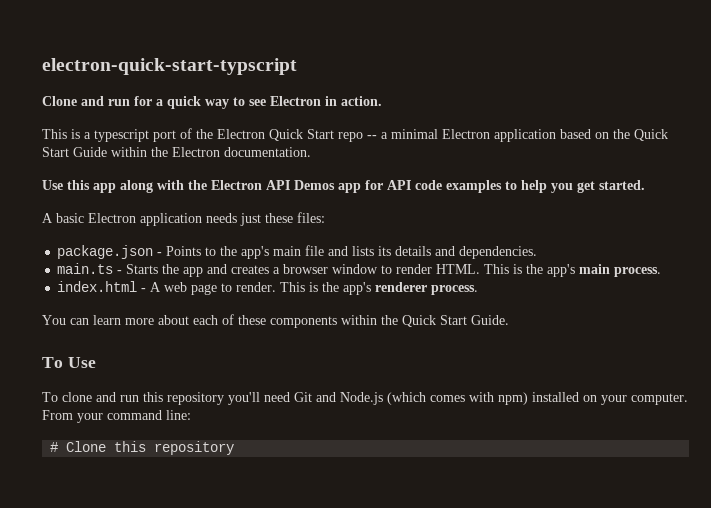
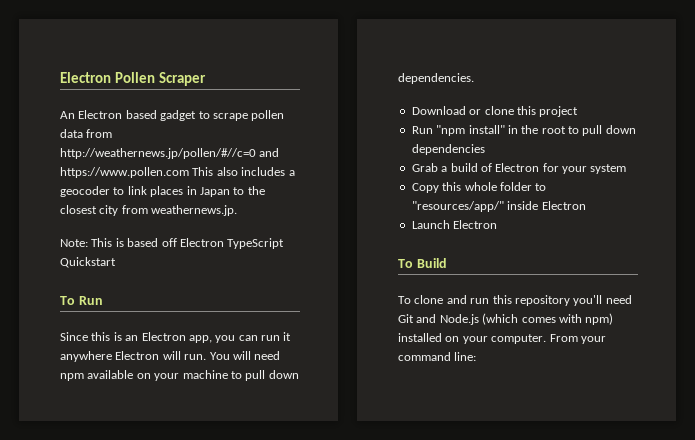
[42,58,297,75] [42,96,382,109] [42,128,668,142] [42,147,311,157] [42,180,645,193] [42,212,325,226] [57,245,538,259] [57,263,662,277] [57,281,479,295] [42,314,509,328] [42,357,96,368] electron-quick-start-typscript // Clone and run for a quick way to see Electron in action. // This is a typescript port of the Electron Quick Start repo -- a minimal Electron application based on the Quick Start Guide within the Electron documentation. // Use this app along with the Electron API Demos app for API code examples to help you get started. // A basic Electron application needs just these files: // package.json - Points to the app's main file and lists its details and dependencies. // main.ts - Starts the app and creates a browser window to render HTML. This is the app's main process. // index.html - A web page to render. This is the app's renderer process. // You can learn more about each of these components within the Quick Start Guide. // To Use -> [60,72,206,86] [60,110,285,121] [60,129,113,138] [60,148,280,159] [60,167,295,178] [60,186,265,197] [60,205,238,216] [60,238,285,249] [60,257,116,268] [60,296,103,305] [60,332,292,343] [60,351,281,362] [60,370,299,381] [398,73,474,84] [411,106,579,117] [411,125,636,136] [411,144,485,155] [411,163,627,174] [411,182,547,193] [411,201,586,212] [411,220,498,229] [398,258,447,268] Electron Pollen Scraper // An Electron based gadget to scrape pollen data from http://weathernews.jp/pollen/#//c=0 and https://www.pollen.com This also includes a geocoder to link places in Japan to the closest city from weathernews.jp. // Note: This is based off Electron TypeScript Quickstart // To Run // Since this is an Electron app, you can run it anywhere Electron will run. You will need npm available on your machine to pull down dependencies. // Download or clone this project // Run "npm install" in the root to pull down dependencies // Grab a build of Electron for your system // Copy this whole folder to "resources/app/" inside Electron // Launch Electron // To Build
[50,441,235,455] // # Clone this repository -> (477, 356) none

